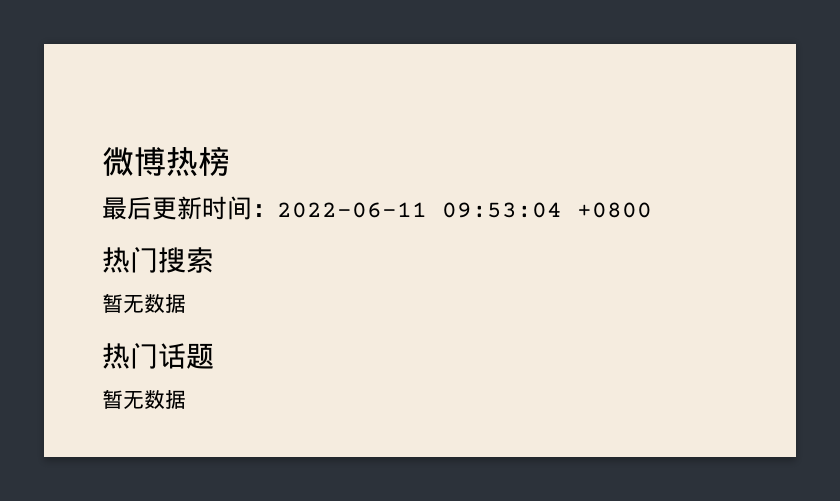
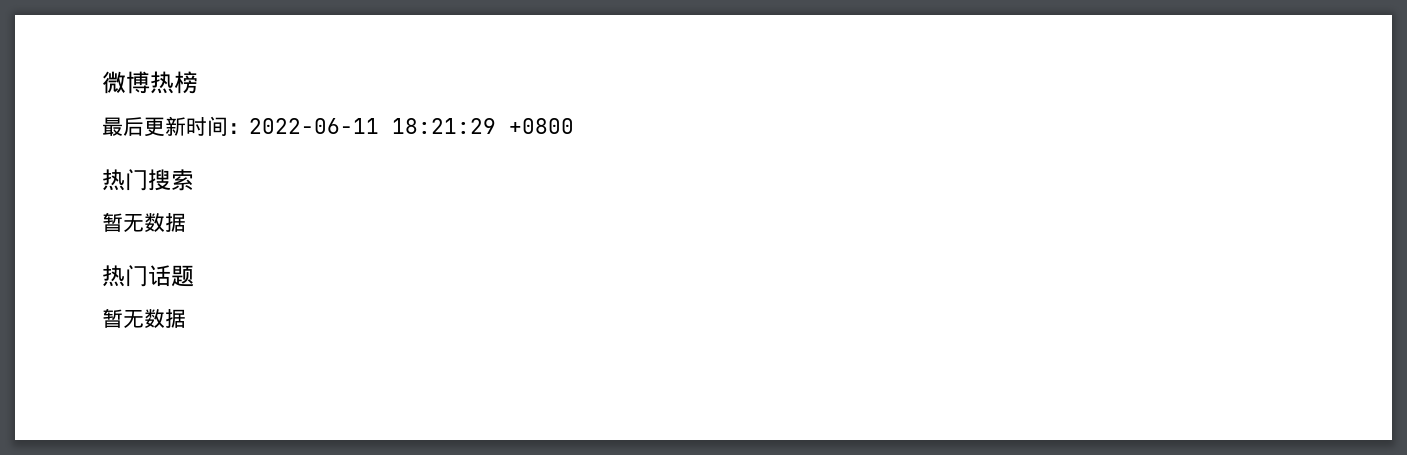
[442,202,562,218] 09:53:04 -> [392,118,496,134] 18:21:29

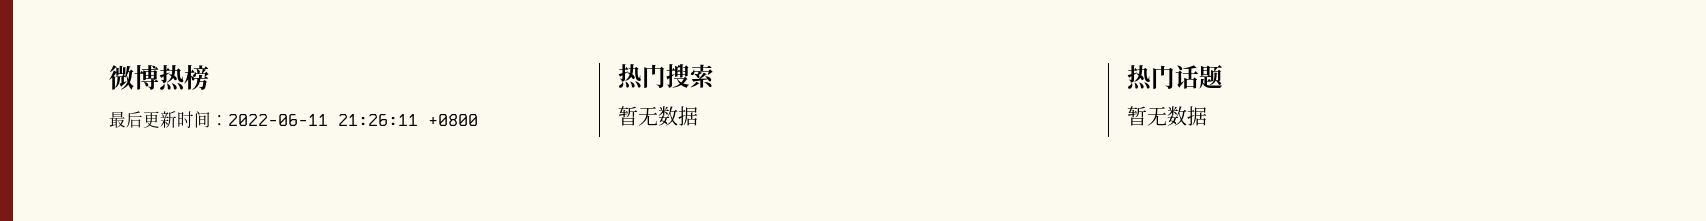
[392,118,496,134] 18:21:29 -> [338,114,418,126] 21:26:11

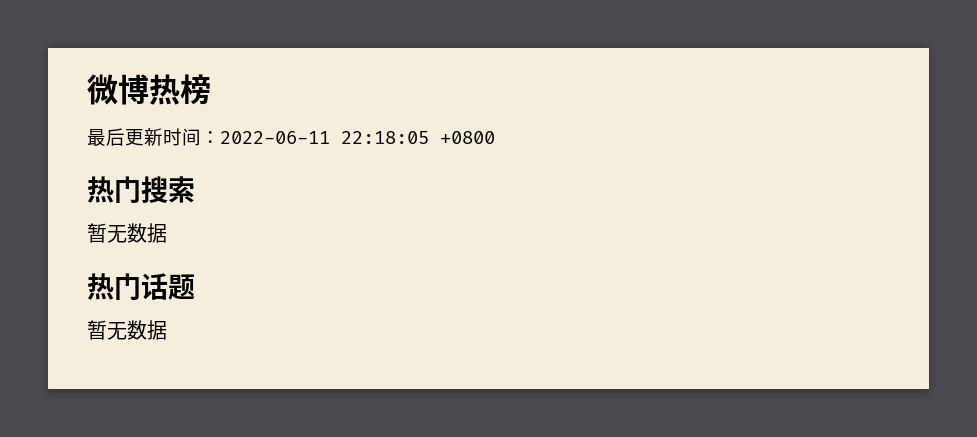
[338,114,418,126] 21:26:11 -> [341,131,429,144] 22:18:05

